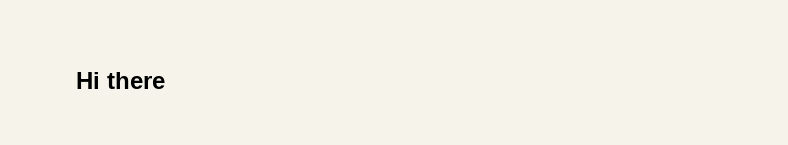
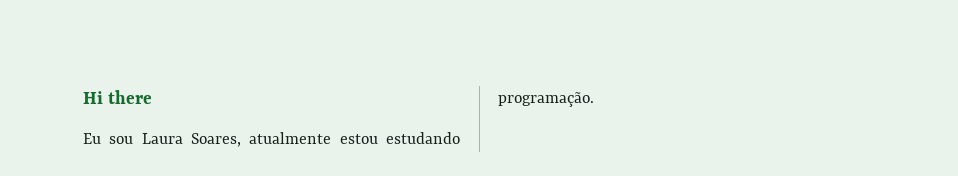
(165, 80) none -> [83,132,460,147] [498,92,594,107] // Eu sou Laura Soares, atualmente estou estudando programação.

